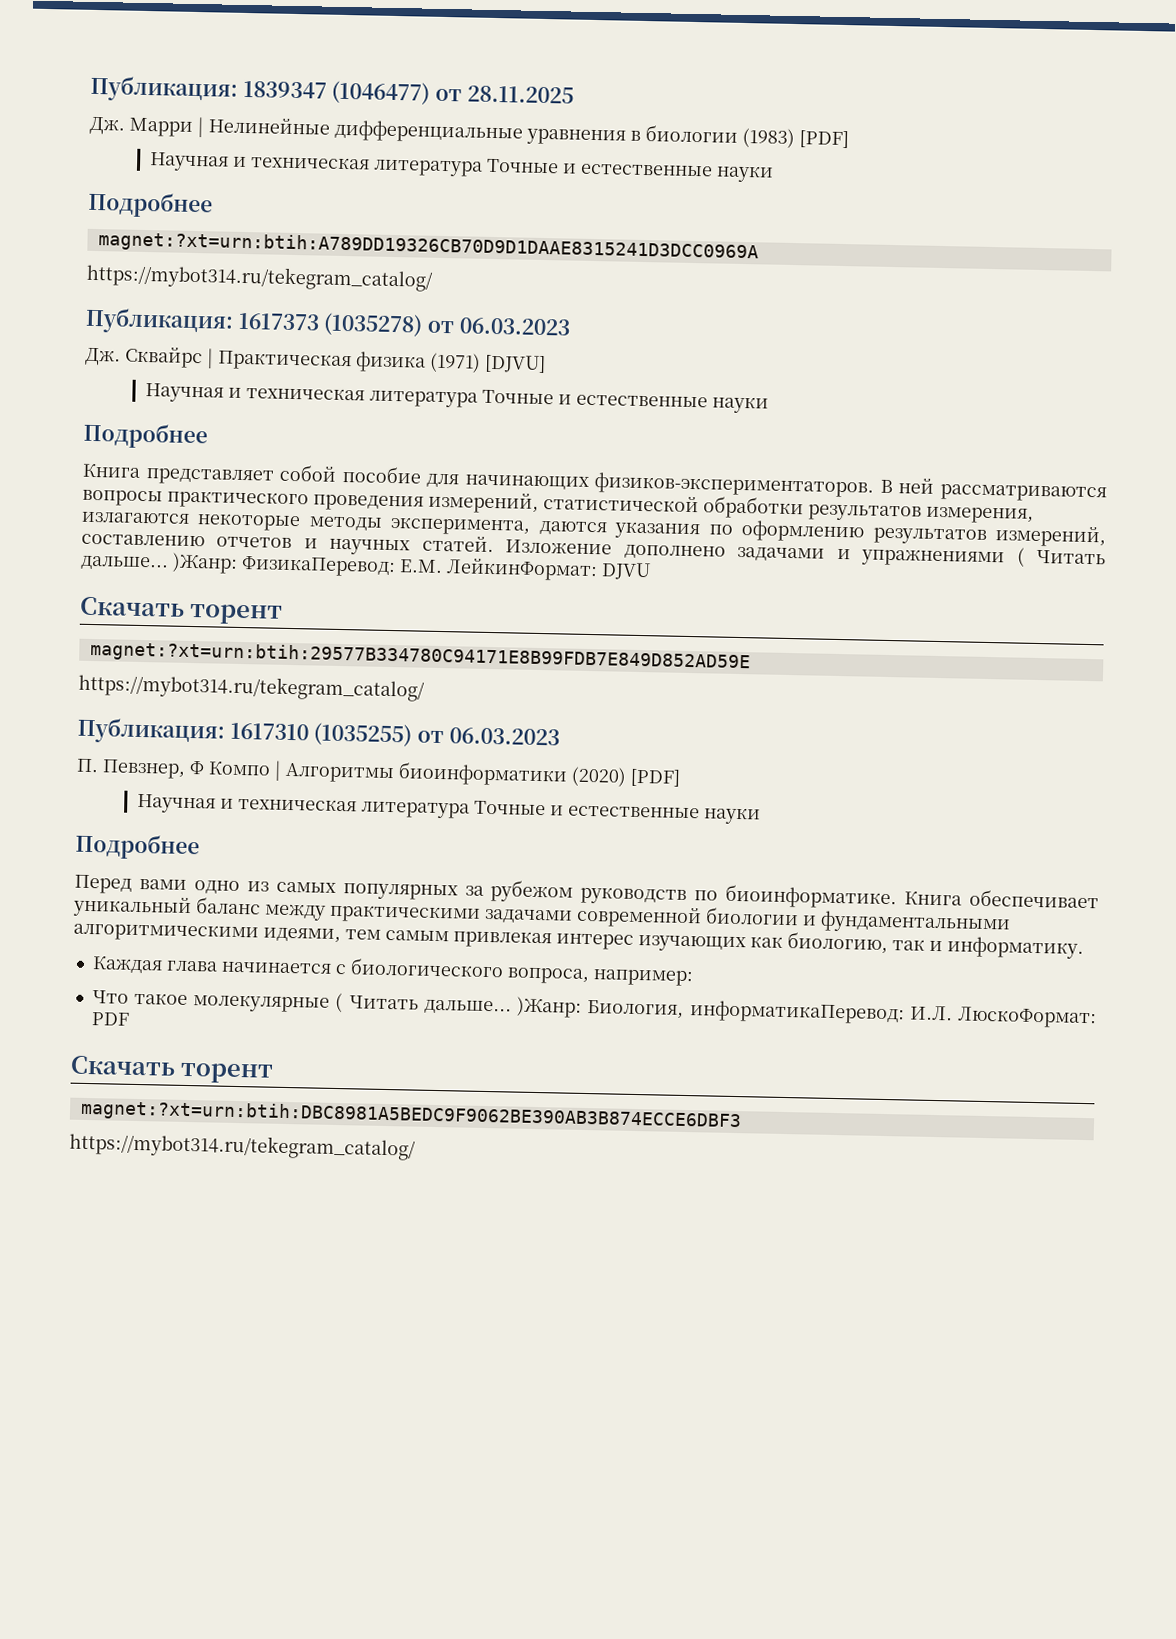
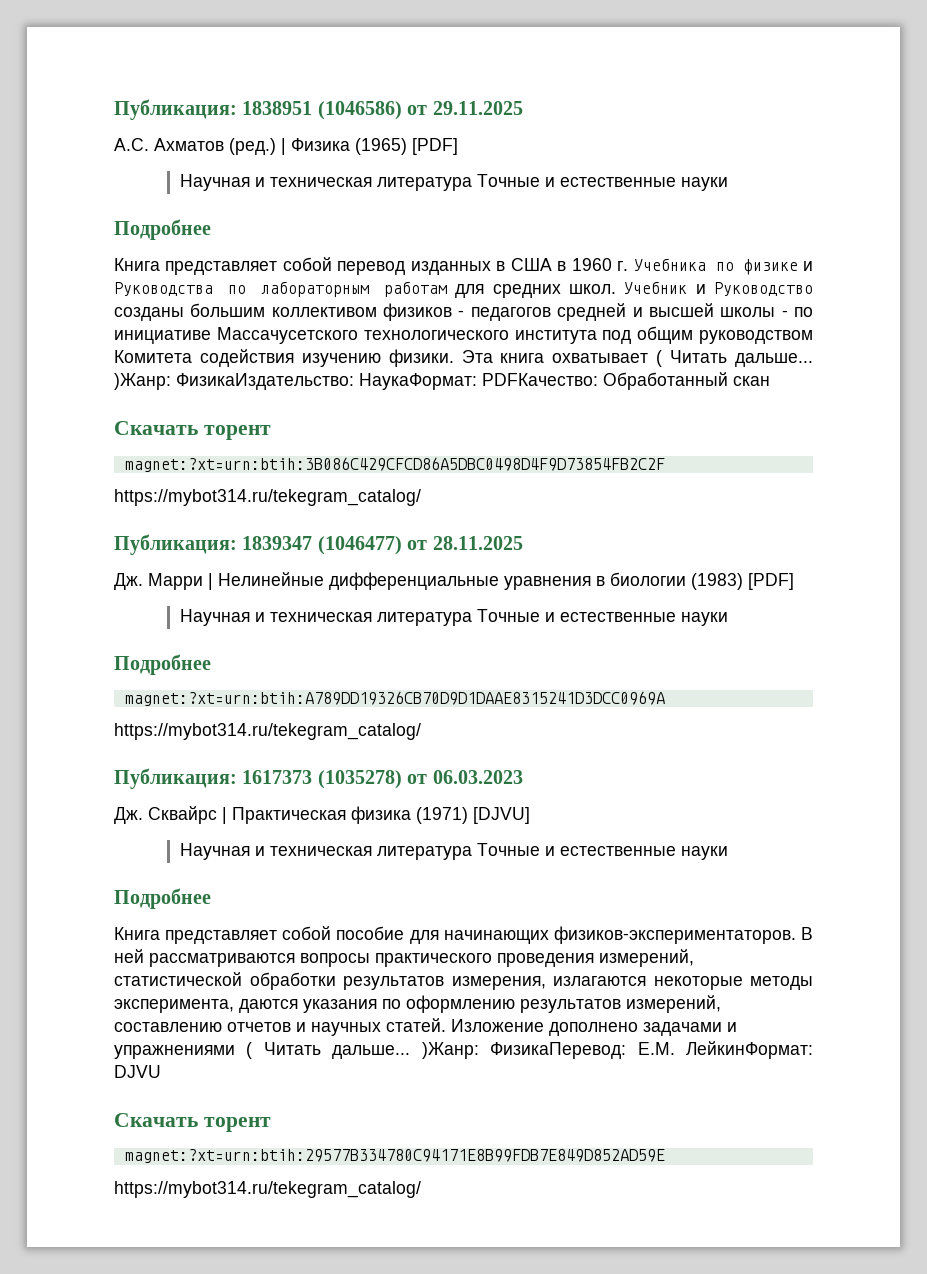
[90,75,238,103] Публикация: -> [114,99,523,120] [114,138,458,155] [179,174,728,191] [114,219,211,240] [114,257,813,275] [114,281,813,298] [114,303,814,321] [114,326,813,344] [114,349,814,367] [114,372,770,390] [114,421,271,440] [124,457,665,472] [114,489,421,506] [114,534,237,555] Публикация: 1838951 (1046586) от 29.11.2025 // А.С. Ахматов (ред.) | Физика (1965) [PDF] // Научная и техническая литература Точные и естественные науки // Подробнее // Книга представляет собой перевод изданных в США в 1960 г. Учебника по физике и Руководства по лабораторным работам для средних школ. Учебник и Руководство созданы большим коллективом физиков - педагогов средней и высшей школы - по инициативе Массачусетского технологического института под общим руководством Комитета содействия изучению физики. Эта книга охватывает ( Читать дальше... )Жанр: ФизикаИздательство: НаукаФормат: PDFКачество: Обработанный скан // Скачать торент // magnet:?xt=urn:btih:3B086C429CFCD86A5DBC0498D4F9D73854FB2C2F // https://mybot314.ru/tekegram_catalog/ // Публикация:
[77,717,560,747] [76,758,681,787] [137,793,762,825] [75,833,200,861] [74,874,1099,910] [72,895,1011,935] [73,922,1084,959] [91,956,693,987] [91,990,1098,1029] [90,1012,130,1026] [70,1055,275,1084] [79,1099,742,1132] [69,1132,416,1161] // Публикация: 1617310 (1035255) от 06.03.2023 // П. Певзнер, Ф Компо | Алгоритмы биоинформатики (2020) [PDF] // Научная и техническая литература Точные и естественные науки // Подробнее // Перед вами одно из самых популярных за рубежом руководств по биоинформатике. Книга обеспечивает уникальный баланс между практическими задачами современной биологии и фундаментальными алгоритмическими идеями, тем самым привлекая интерес изучающих как биологию, так и информатику. // Каждая глава начинается с биологического вопроса, например: // Что такое молекулярные ( Читать дальше... )Жанр: Биология, информатикаПеревод: И.Л. ЛюскоФормат: PDF // Скачать торент // magnet:?xt=urn:btih:DBC8981A5BEDC9F9062BE390AB3B874ECCE6DBF3 // https://mybot314.ru/tekegram_catalog/ -> (421, 1189) none

